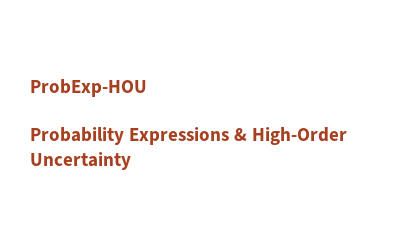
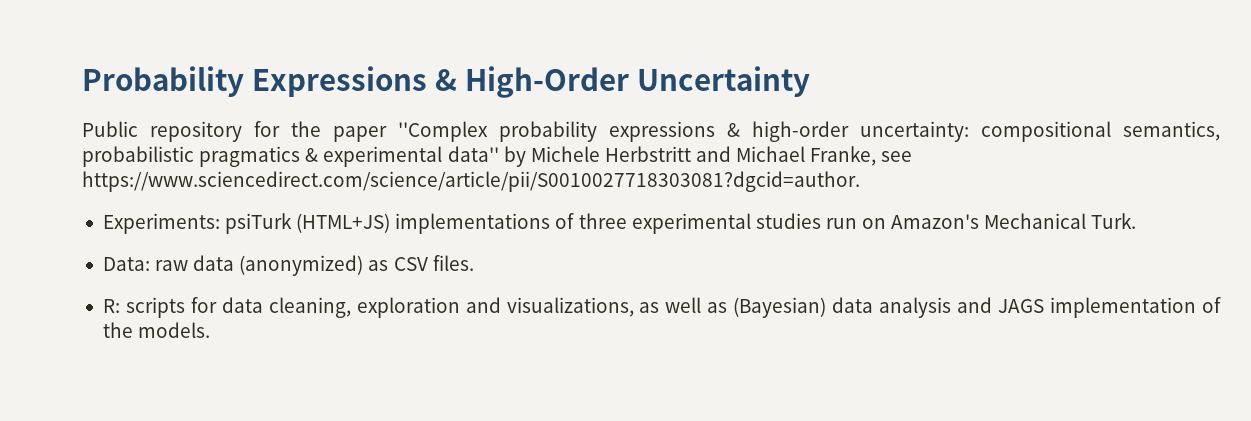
[30,79,147,97] ProbExp-HOU // -> (82, 81) none
(131, 161) none -> [82,121,1220,142] [82,146,913,167] [82,171,860,192] [102,213,1137,234] [102,255,474,276] [102,297,1222,318] [102,322,211,338] // Public repository for the paper ''Complex probability expressions & high-order uncertainty: compositional semantics, probabilistic pragmatics & experimental data'' by Michele Herbstritt and Michael Franke, see https://www.sciencedirect.com/science/article/pii/S0010027718303081?dgcid=author. // Experiments: psiTurk (HTML+JS) implementations of three experimental studies run on Amazon's Mechanical Turk. // Data: raw data (anonymized) as CSV files. // R: scripts for data cleaning, exploration and visualizations, as well as (Bayesian) data analysis and JAGS implementation of the models.

